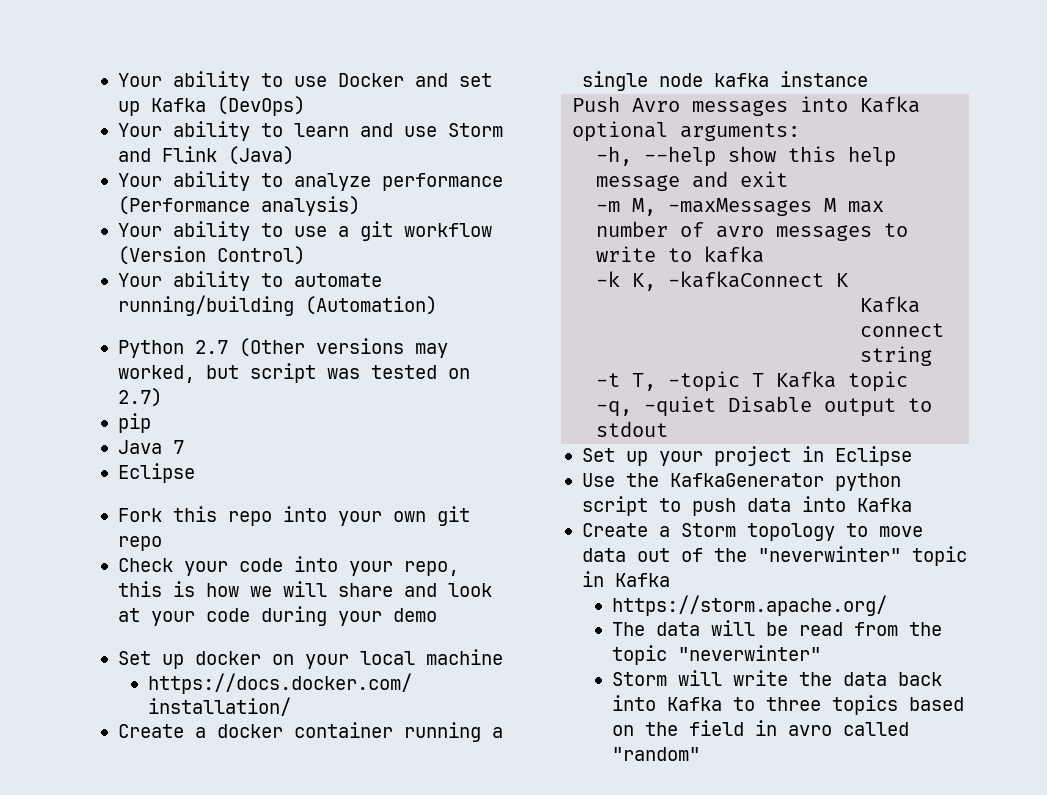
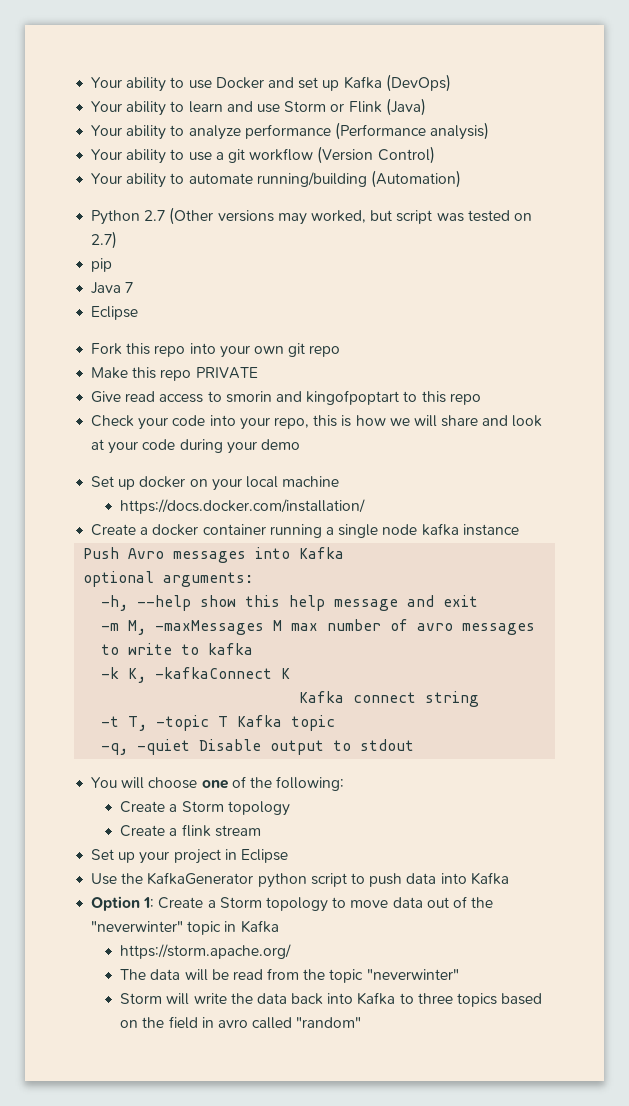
[117,148,151,162] and -> [330,103,345,112] or
(162, 543) none -> [91,367,258,381] [91,390,481,405] // Make this repo PRIVATE // Give read access to smorin and kingofpoptart to this repo
(669, 429) none -> [91,776,345,791] [120,801,290,816] [120,824,261,837] // You will choose one of the following: // Create a Storm topology // Create a flink stream
(912, 505) none -> [91,896,155,911] Option 1:

